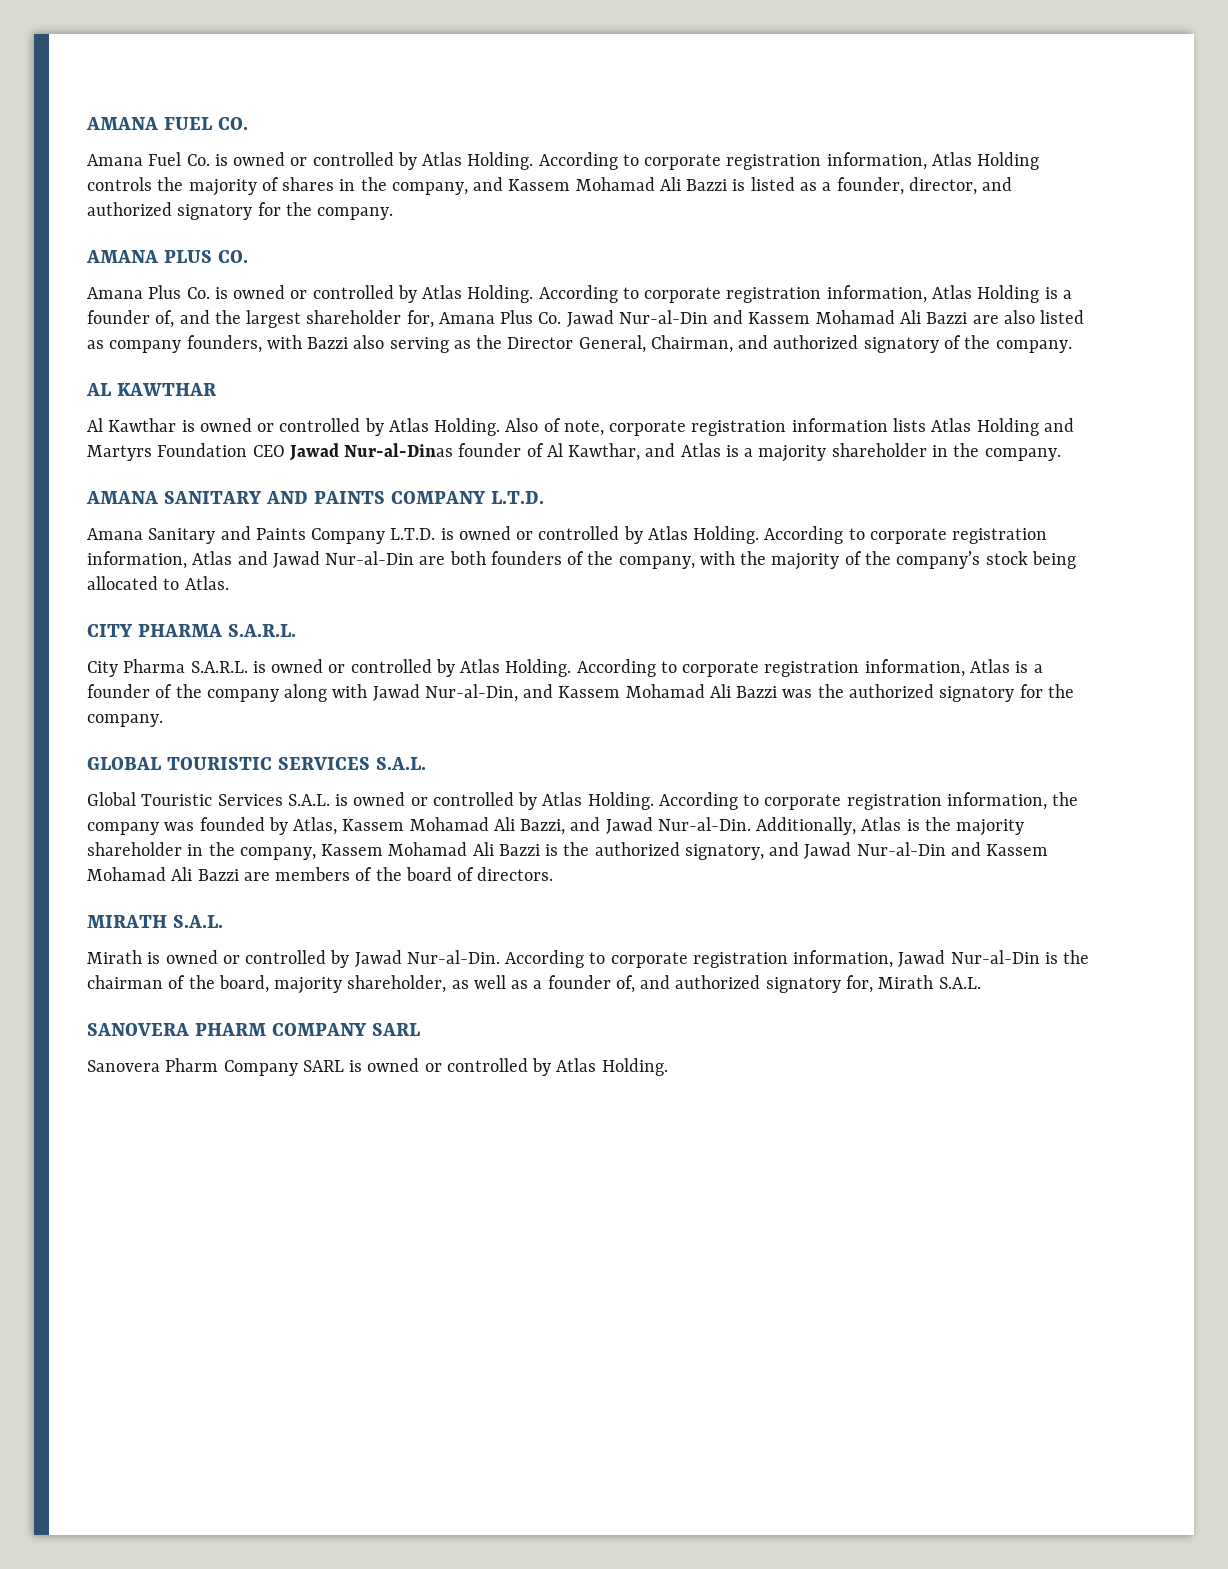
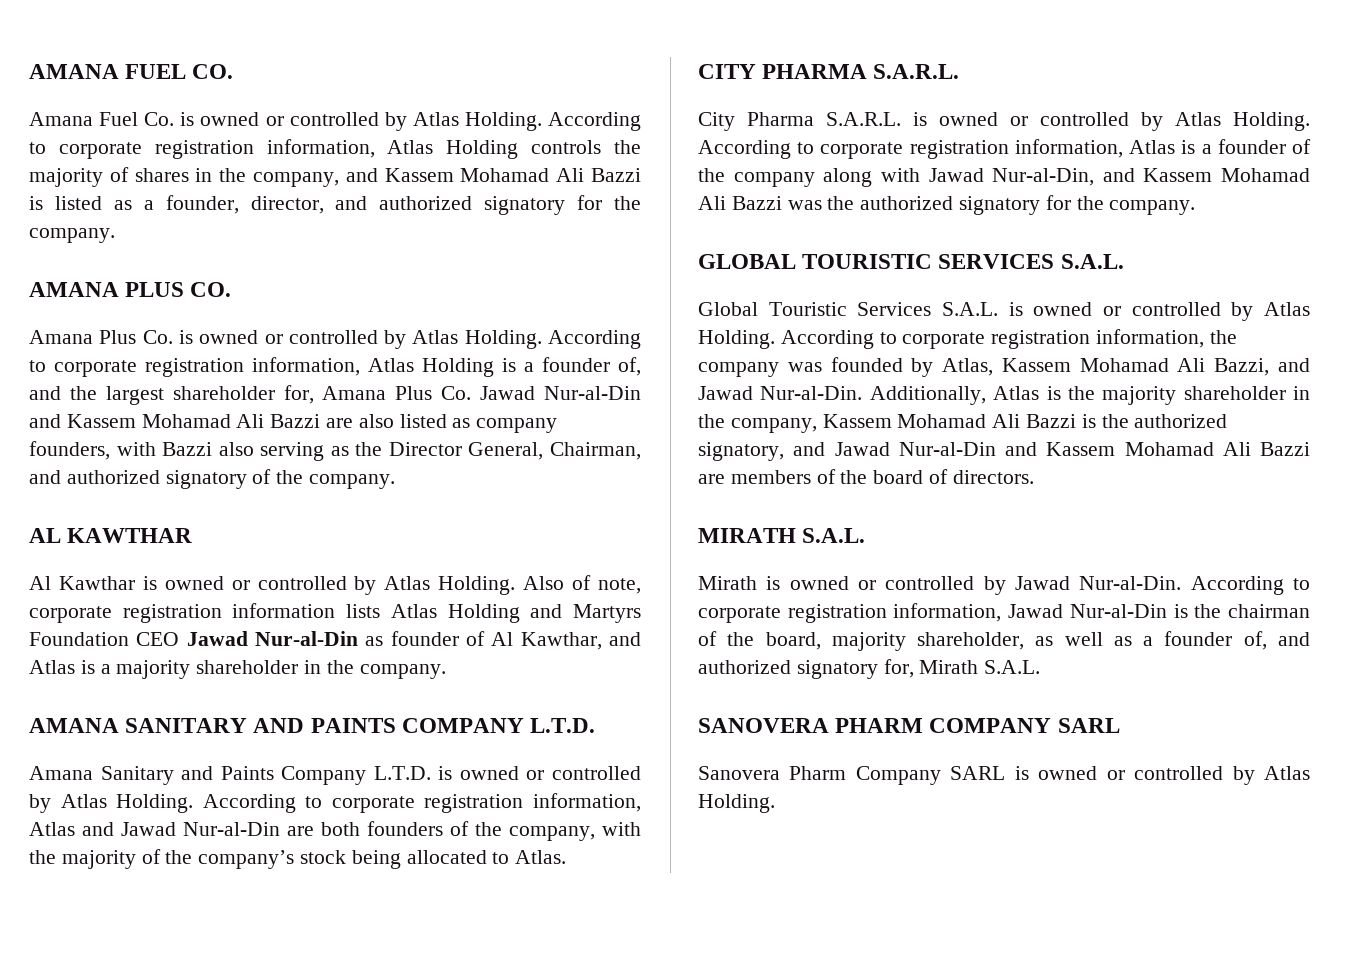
[344,443,454,457] Nur-al-Dinas -> [255,631,384,646] Nur-al-Din as

